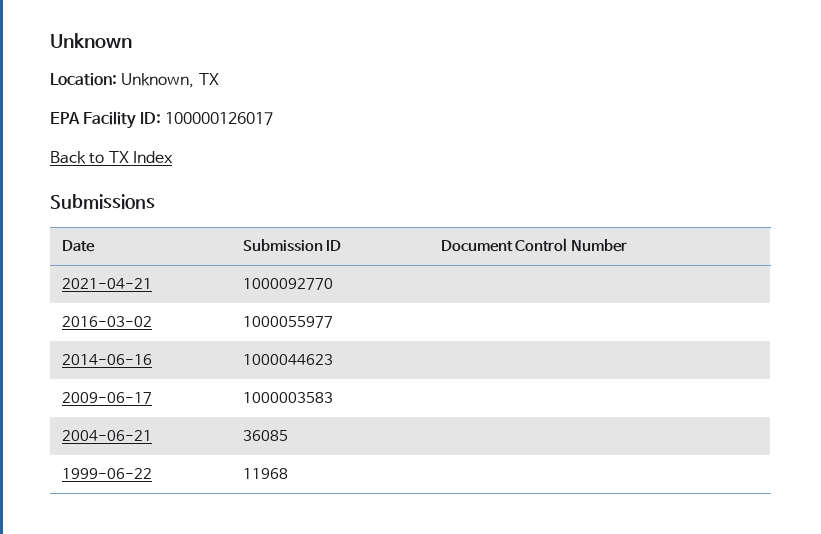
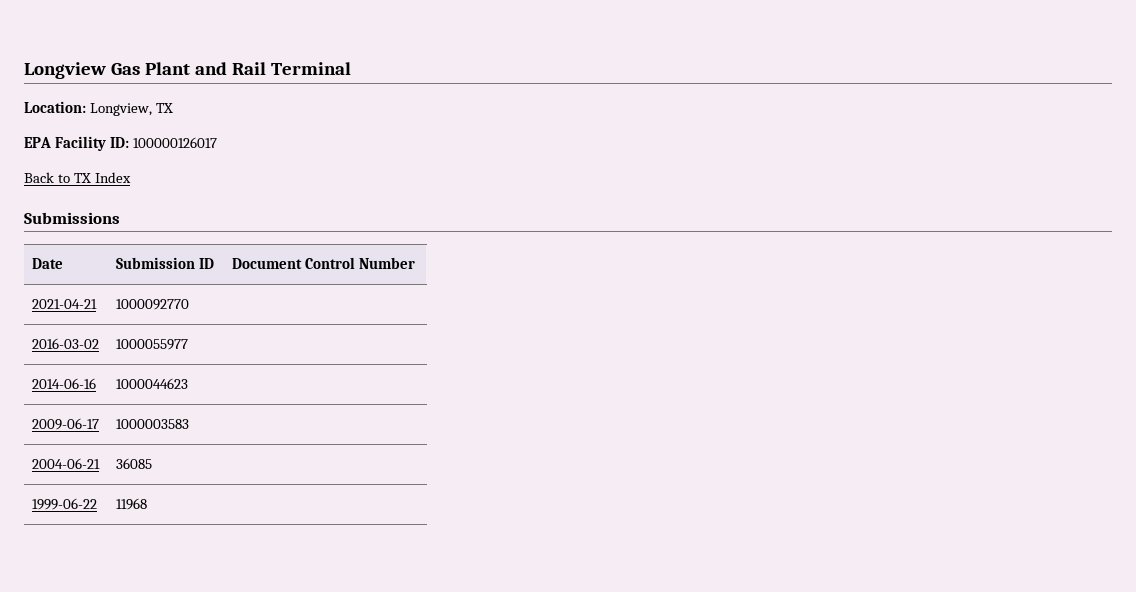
[50,33,132,48] Unknown -> [24,62,351,79] Longview Gas Plant and Rail Terminal
[121,73,195,88] Unknown, -> [89,103,152,116] Longview,

